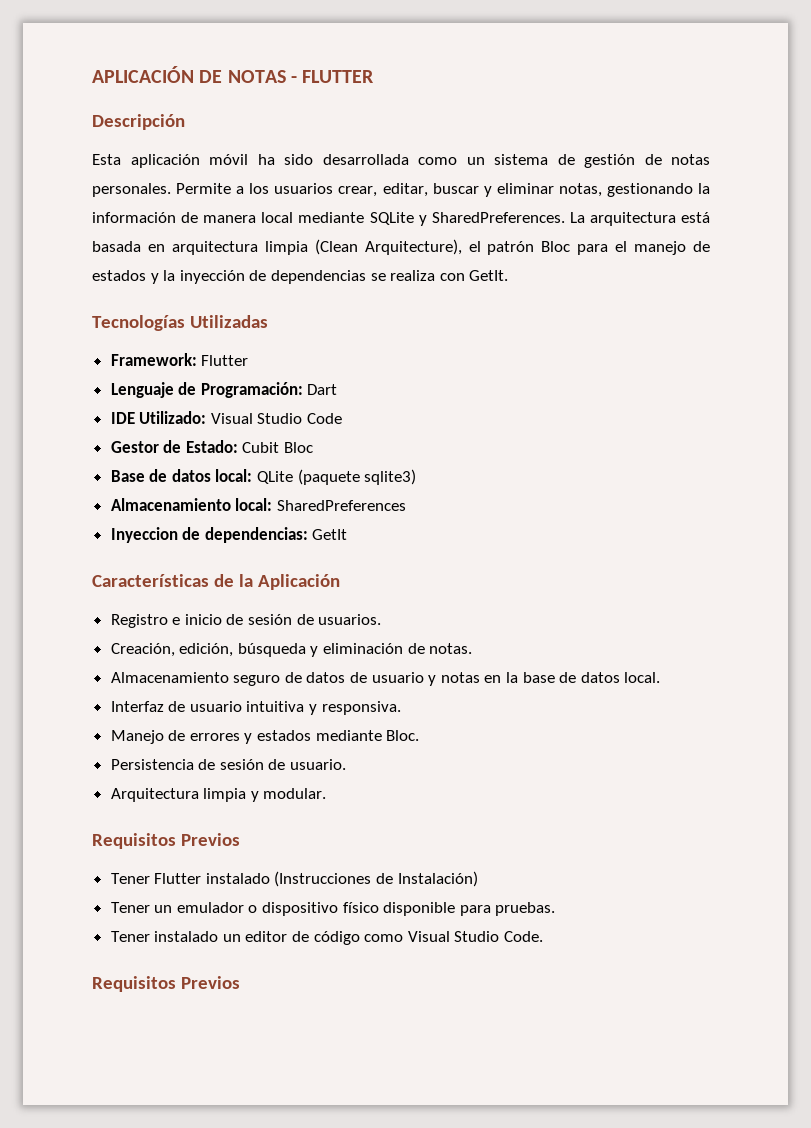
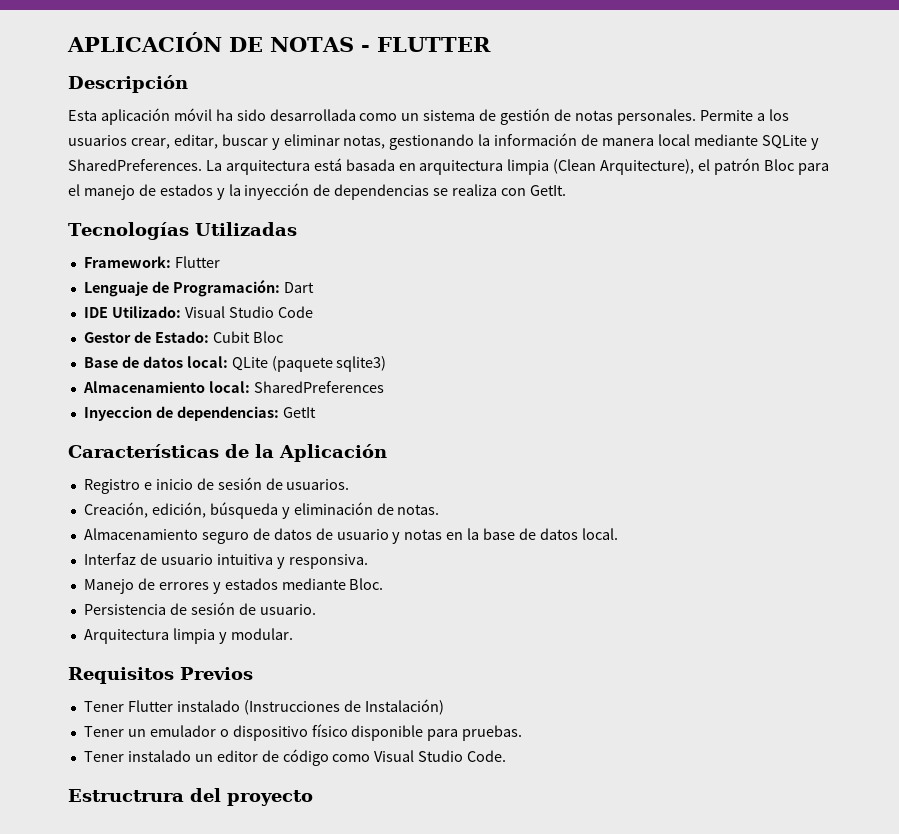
[92,976,240,992] Requisitos Previos -> [68,788,313,806] Estructrura del proyecto

